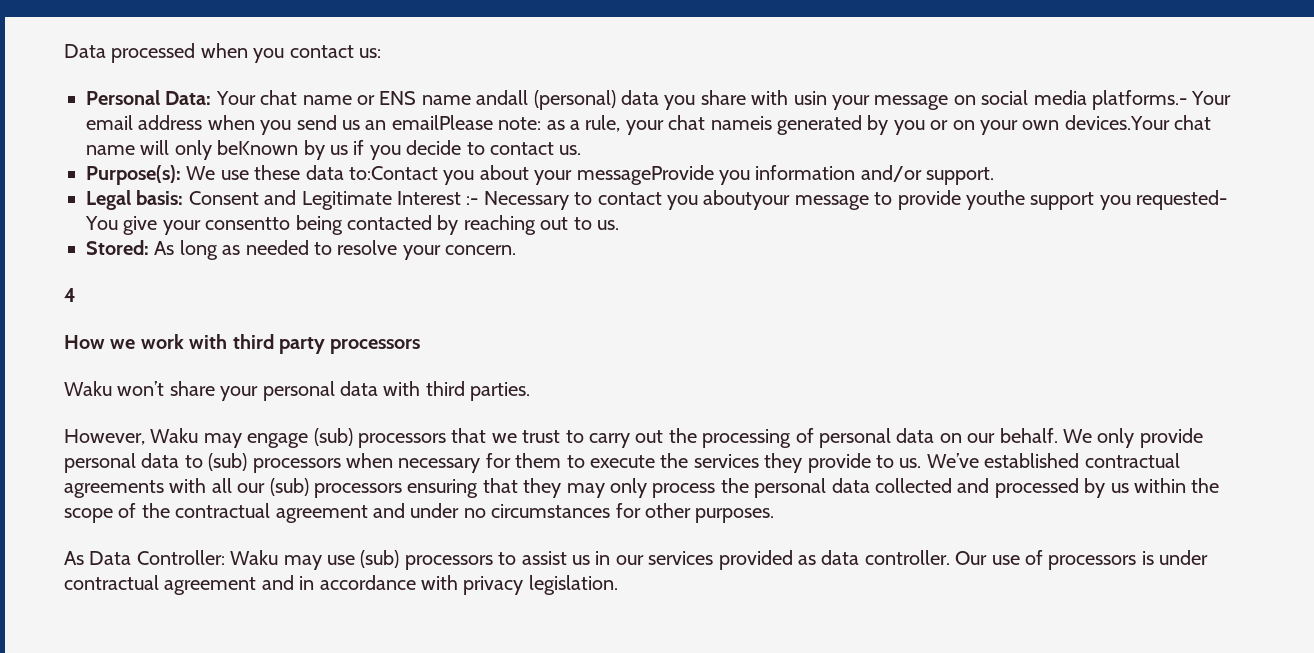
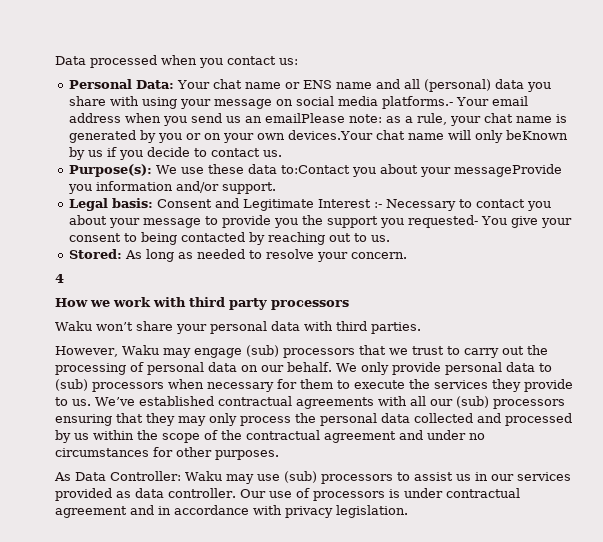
[476,90,529,105] andall -> [375,79,420,89] and all
[793,91,827,105] usin -> [141,97,177,109] using
[710,116,772,130] nameis -> [515,114,567,123] name is
[703,190,791,210] aboutyour -> [68,215,140,228] about your
[965,190,1025,210] youthe -> [273,215,323,228] you the
[205,217,291,230] consentto -> [68,233,137,242] consent to

